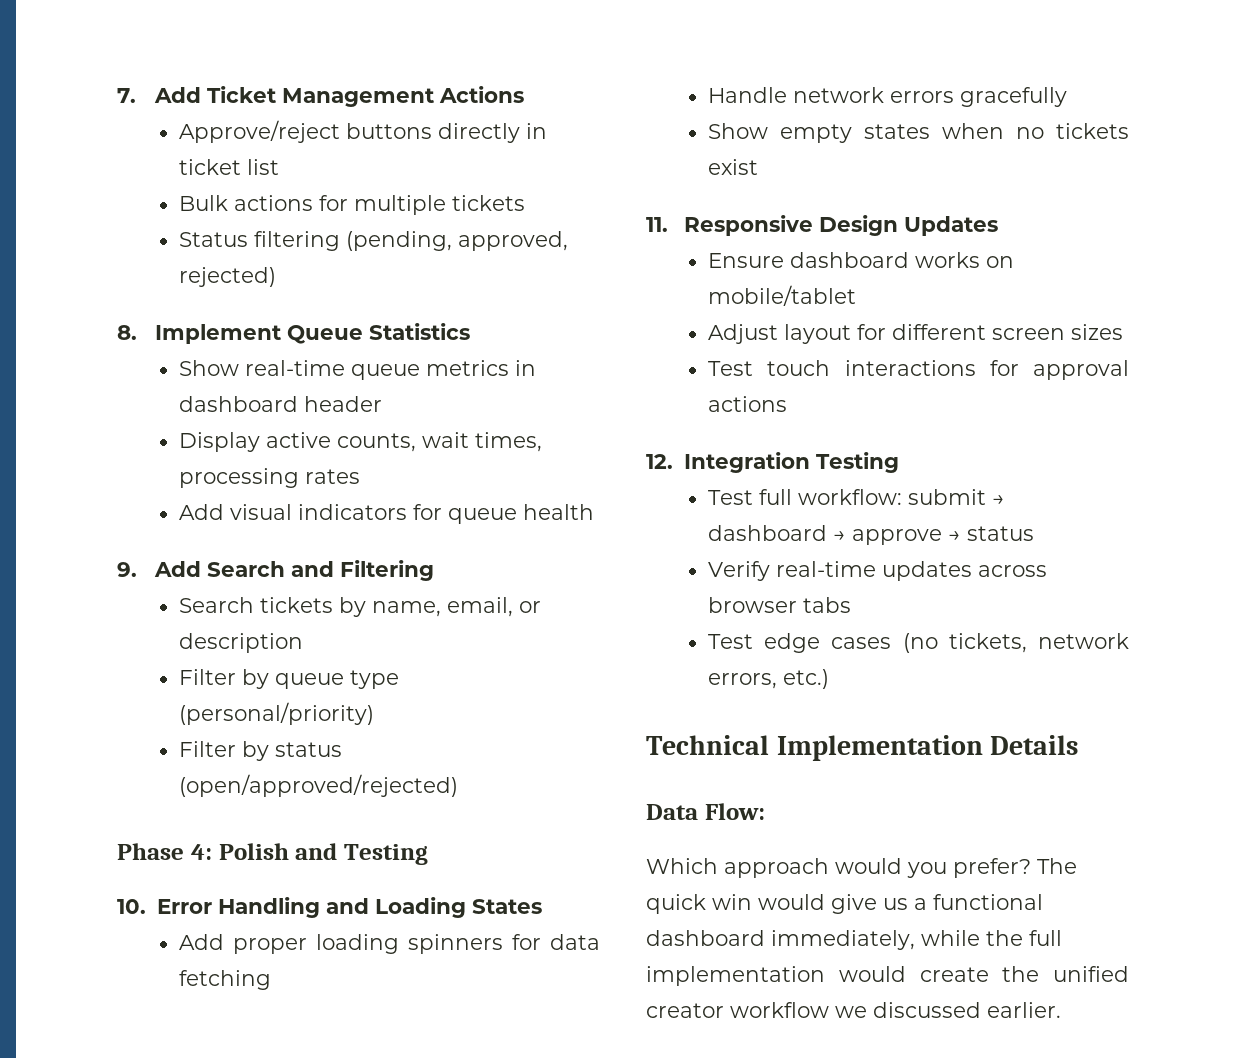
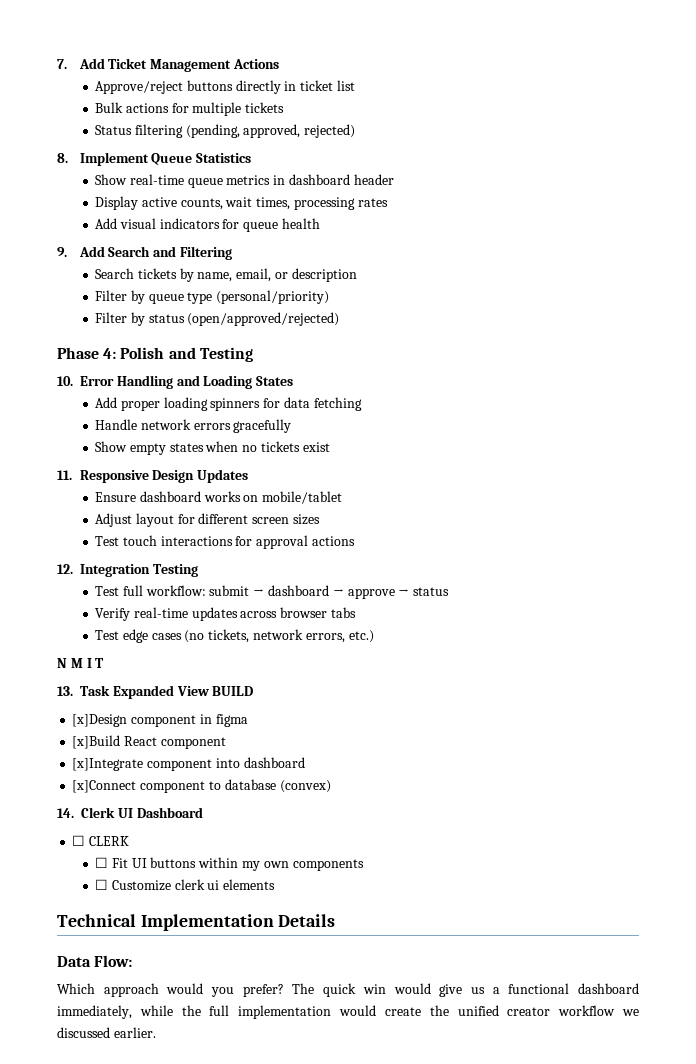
(830, 679) none -> [57,658,105,668] [57,685,254,699] [72,714,248,727] [72,735,226,749] [72,757,305,771] [72,779,331,793] [57,807,203,818] [72,835,130,846] [95,857,364,871] [95,879,276,891] // N M I T // 13. Task Expanded View BUILD // [x]Design component in figma // [x]Build React component // [x]Integrate component into dashboard // [x]Connect component to database (convex) // 14. Clerk UI Dashboard // ☐ CLERK // ☐ Fit UI buttons within my own components // ☐ Customize clerk ui elements

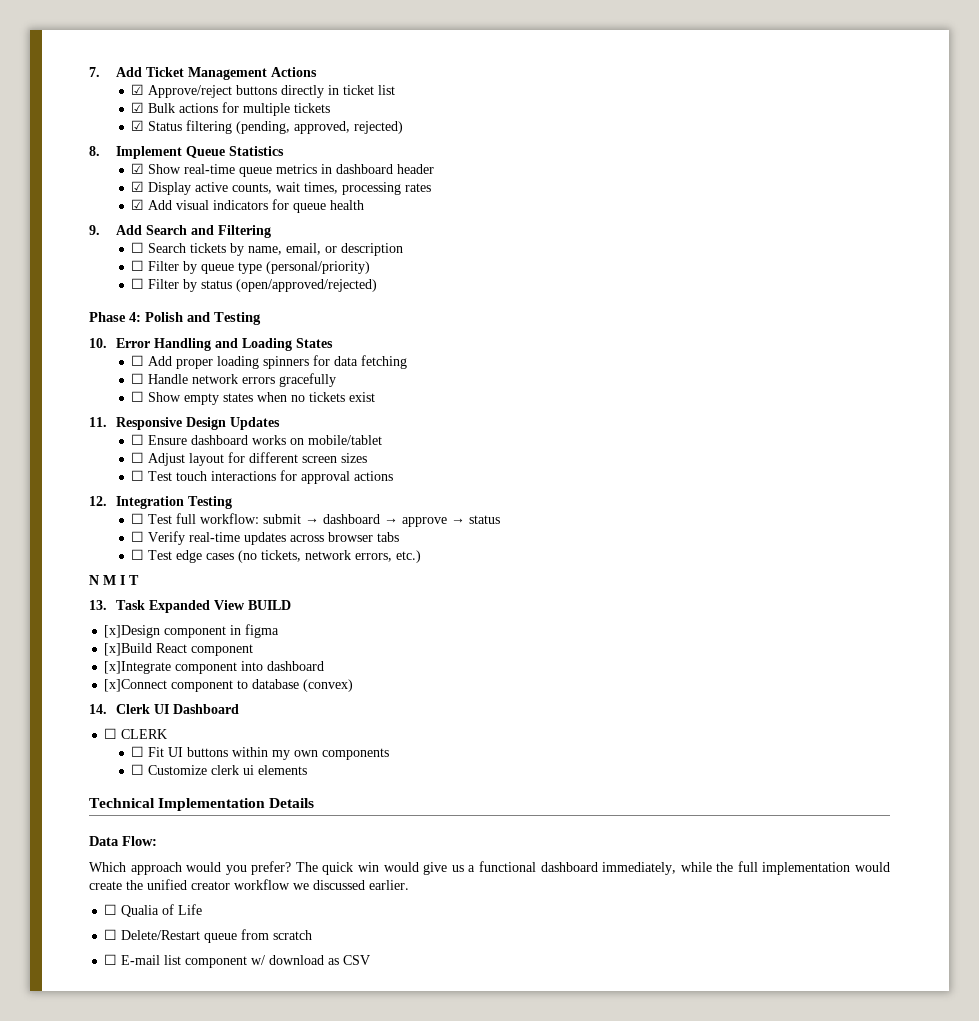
(280, 64) none -> [131,84,145,95] ☑
(356, 85) none -> [131,102,145,113] ☑
(285, 107) none -> [131,120,145,131] ☑
(252, 158) none -> [131,163,145,174] ☑
(394, 179) none -> [131,181,145,192] ☑
(388, 202) none -> [131,199,145,210] ☑
(233, 253) none -> [131,242,145,253] ☐
(357, 275) none -> [131,260,145,271] ☐
(330, 297) none -> [131,278,145,289] ☐
(294, 381) none -> [131,355,145,366] ☐
(362, 404) none -> [131,373,145,384] ☐
(292, 426) none -> [131,391,145,402] ☐
(249, 476) none -> [131,434,145,445] ☐
(343, 497) none -> [131,452,145,463] ☐
(321, 519) none -> [131,470,145,481] ☐
(198, 570) none -> [131,513,145,524] ☐
(450, 591) none -> [131,531,145,542] ☐
(357, 612) none -> [131,549,145,560] ☐
(156, 1032) none -> [104,904,203,917] [104,929,313,943] [104,954,371,968] // ☐ Qualia of Life // ☐ Delete/Restart queue from scratch // ☐ E-mail list component w/ download as CSV

